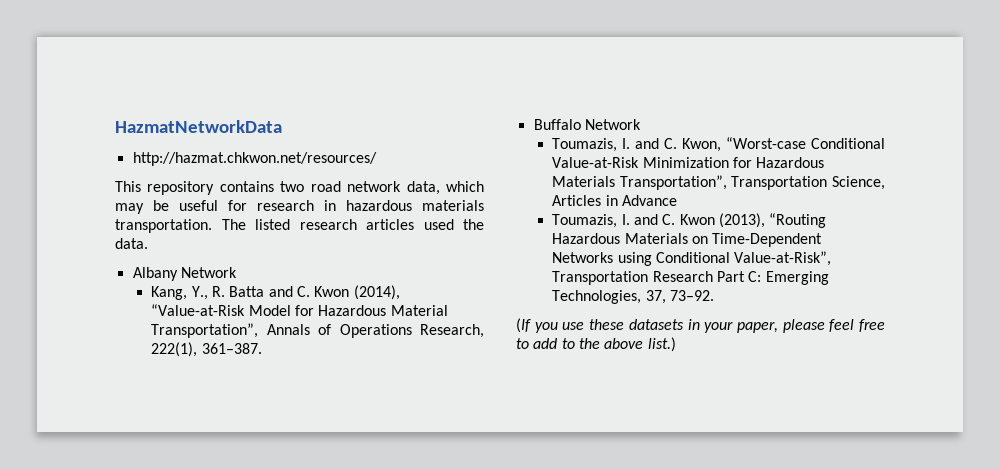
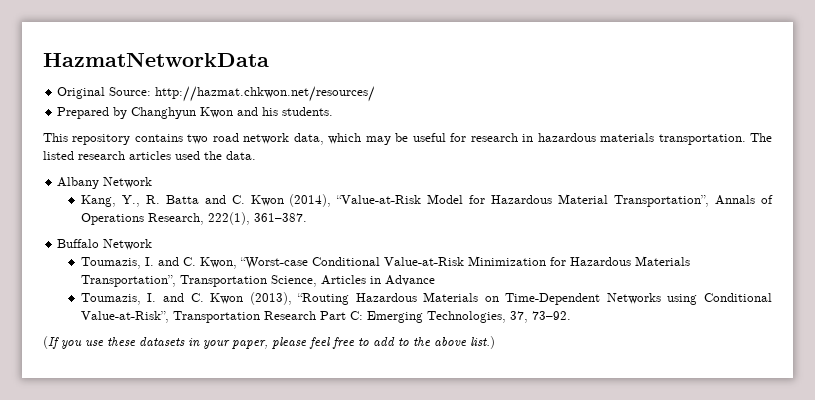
(282, 126) none -> [57,87,152,99] Original Source:
(377, 159) none -> [57,107,334,119] // Prepared by Changhyun Kwon and his students.

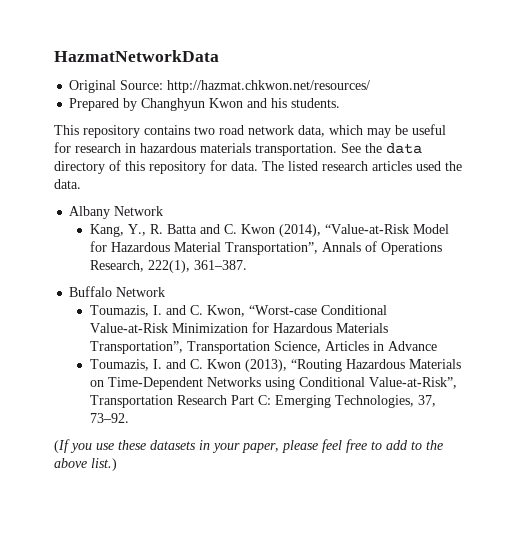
(746, 139) none -> [341,143,422,154] [54,160,258,174] See the data directory of this repository for data.

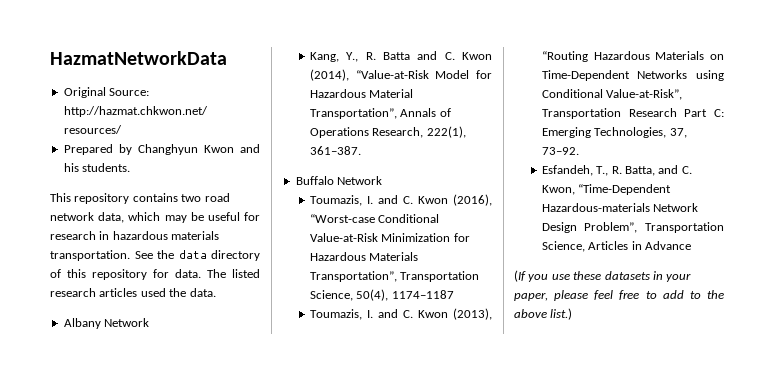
[206,305,245,317] Kwon, -> [417,194,492,206] Kwon (2016),
[324,341,437,351] Articles in Advance -> [356,289,454,301] 50(4), 1174–1187
(129, 418) none -> [541,165,692,176] [541,184,672,195] [541,203,699,212] [541,222,724,233] [541,241,692,252] // Esfandeh, T., R. Batta, and C. Kwon, “Time-Dependent Hazardous-materials Network Design Problem”, Transportation Science, Articles in Advance

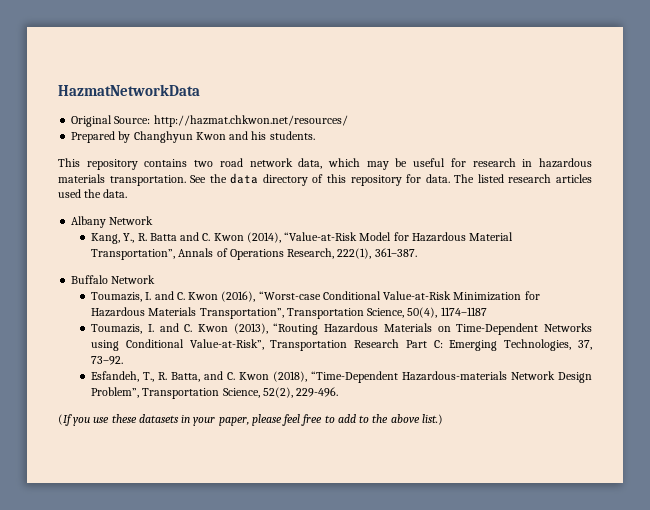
[541,185,575,195] Kwon, -> [239,371,308,382] Kwon (2018),
[588,241,692,250] Articles in Advance -> [262,387,339,398] 52(2), 229-496.

